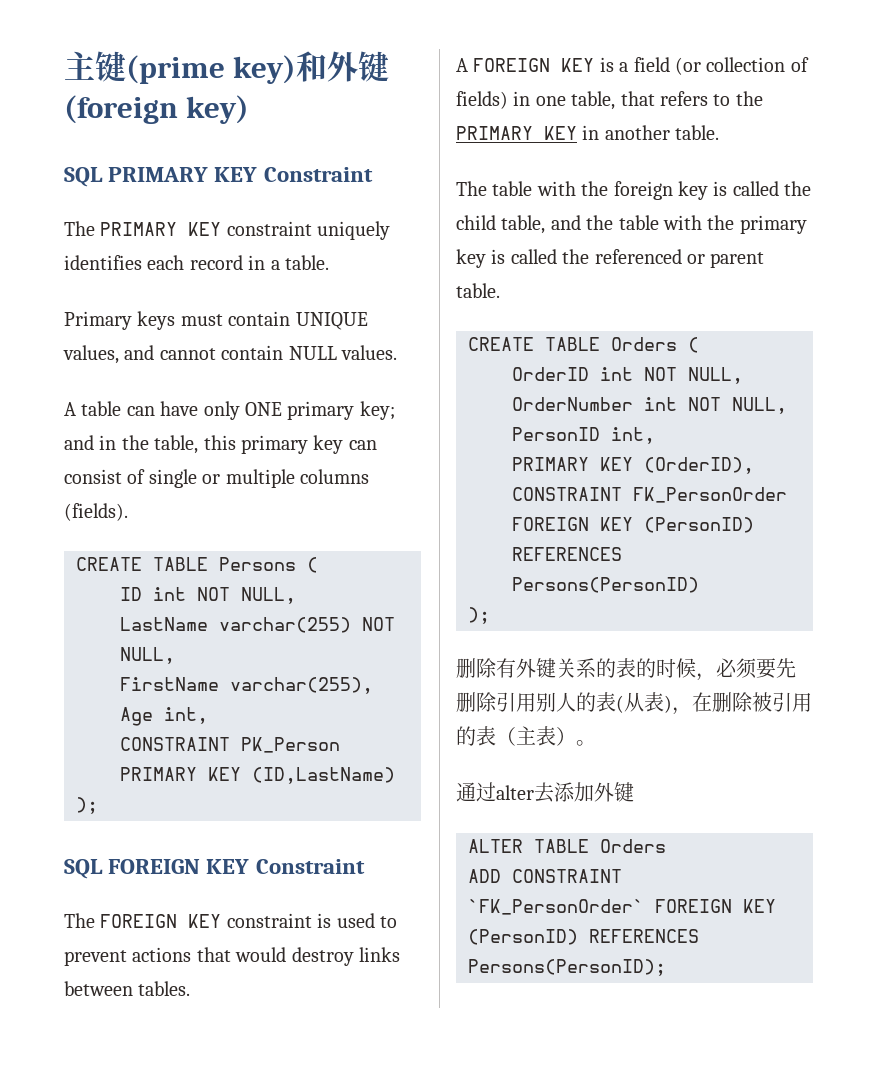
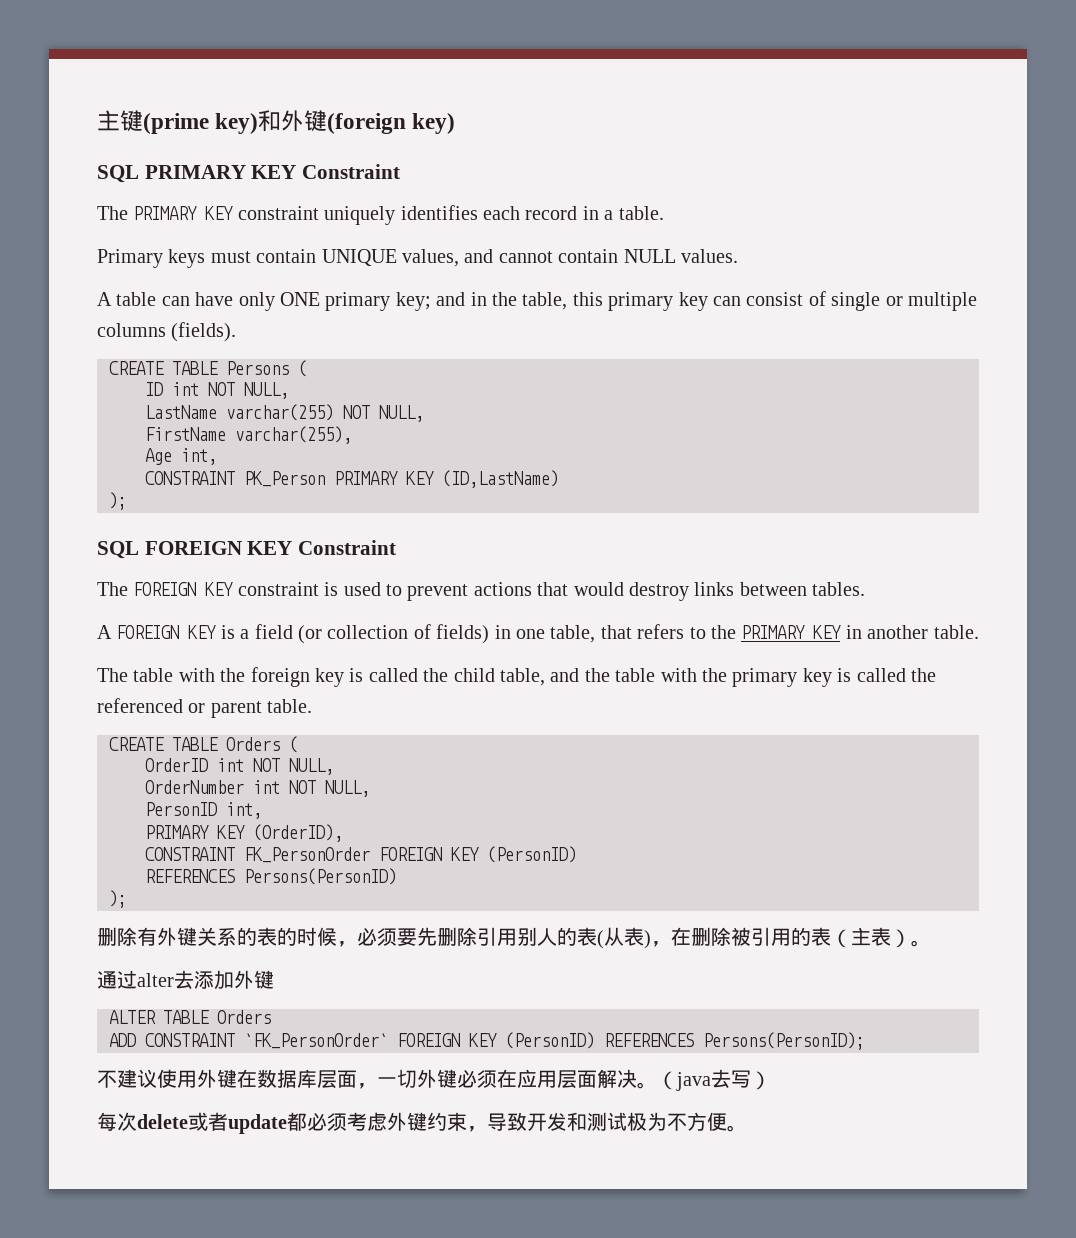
(666, 967) none -> [97,1069,771,1091] [97,1112,747,1134] // 不建议使用外键在数据库层面，一切外键必须在应用层面解决。（java去写） // 每次delete或者update都必须考虑外键约束，导致开发和测试极为不方便。

